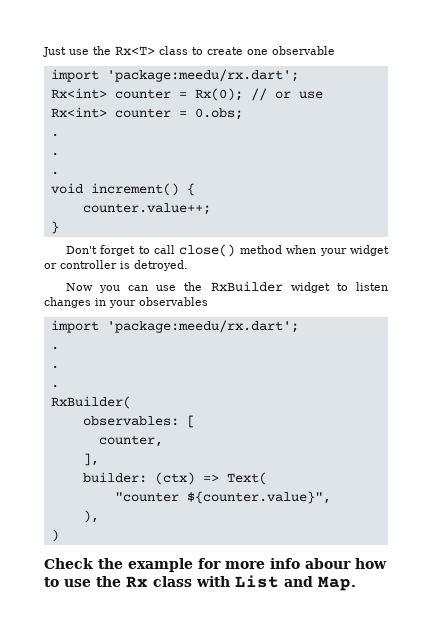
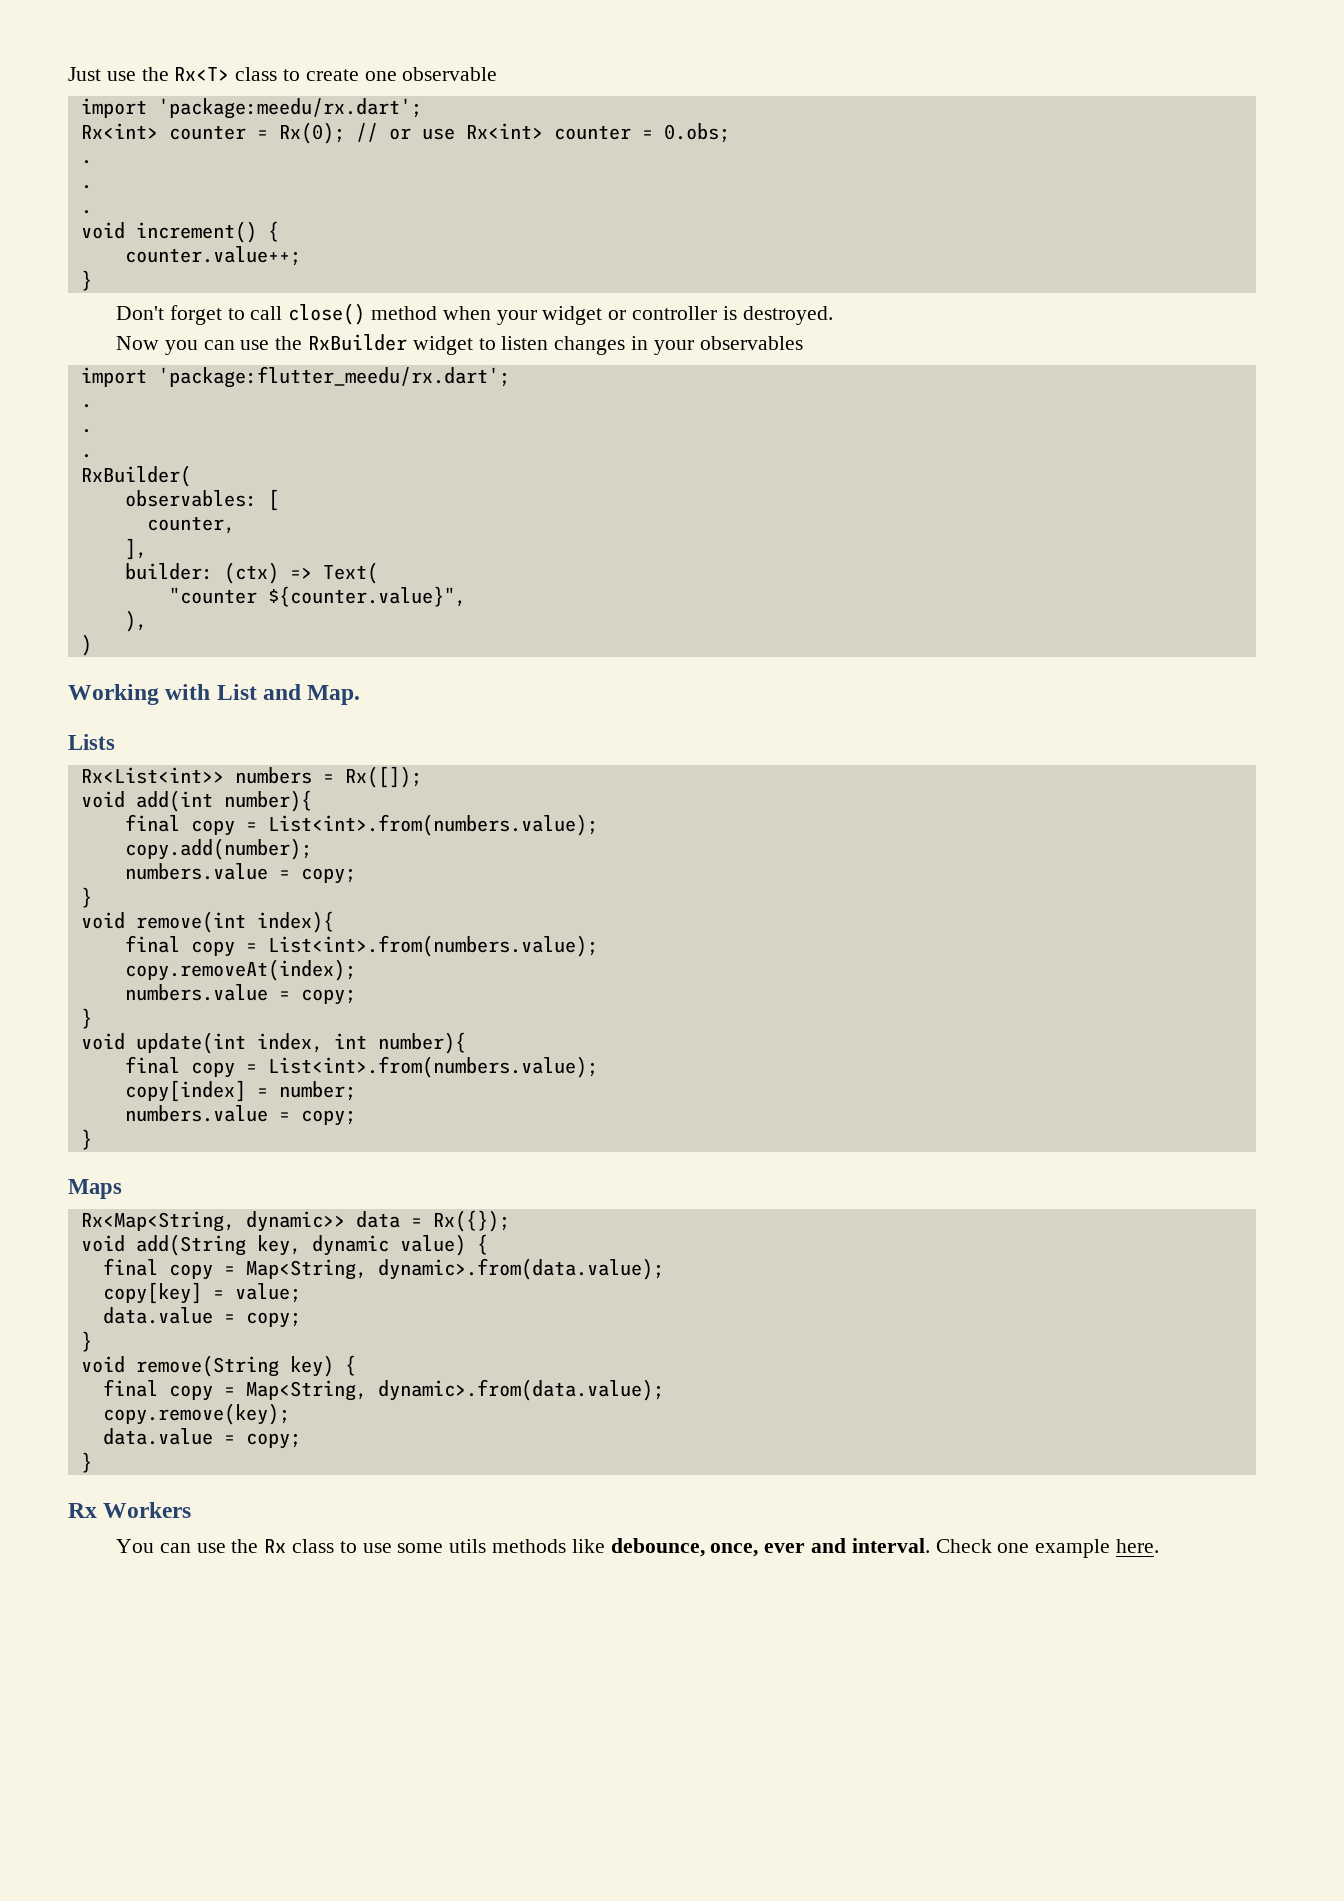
[134,260,188,271] detroyed. -> [742,306,833,325] destroyed.
[106,320,299,333] 'package:meedu/rx.dart'; -> [157,366,510,388] 'package:flutter_meedu/rx.dart';
[44,558,387,572] [44,575,356,591] Check the example for more info abour how to use the Rx class with List and Map. -> [68,684,361,705] [68,734,115,750] [80,766,422,788] [80,790,312,812] [124,814,598,836] [124,838,312,860] [124,863,356,884] [80,887,92,908] [80,911,334,933] [124,935,598,957] [124,959,356,981] [124,984,356,1005] [80,1008,92,1029] [80,1032,466,1054] [124,1056,598,1078] [124,1080,356,1102] [124,1105,356,1126] [80,1129,92,1150] [68,1179,122,1199] [80,1210,510,1232] [80,1234,488,1256] [102,1258,664,1280] [102,1282,301,1304] [102,1307,301,1328] [80,1331,92,1352] [80,1355,356,1377] [102,1379,664,1401] [102,1403,290,1425] [102,1428,301,1449] [80,1452,92,1473] [68,1502,192,1518] [116,1538,1160,1558] Working with List and Map. // Lists // Rx<List<int>> numbers = Rx([]); // void add(int number){ // final copy = List<int>.from(numbers.value); // copy.add(number); // numbers.value = copy; // } // void remove(int index){ // final copy = List<int>.from(numbers.value); // copy.removeAt(index); // numbers.value = copy; // } // void update(int index, int number){ // final copy = List<int>.from(numbers.value); // copy[index] = number; // numbers.value = copy; // } // Maps // Rx<Map<String, dynamic>> data = Rx({}); // void add(String key, dynamic value) { // final copy = Map<String, dynamic>.from(data.value); // copy[key] = value; // data.value = copy; // } // void remove(String key) { // final copy = Map<String, dynamic>.from(data.value); // copy.remove(key); // data.value = copy; // } // Rx Workers // You can use the Rx class to use some utils methods like debounce, once, ever and interval. Check one example here.

